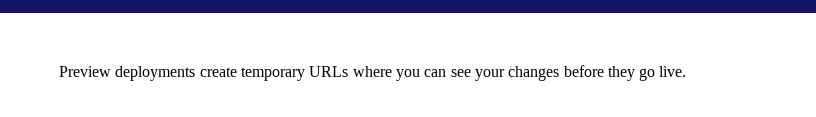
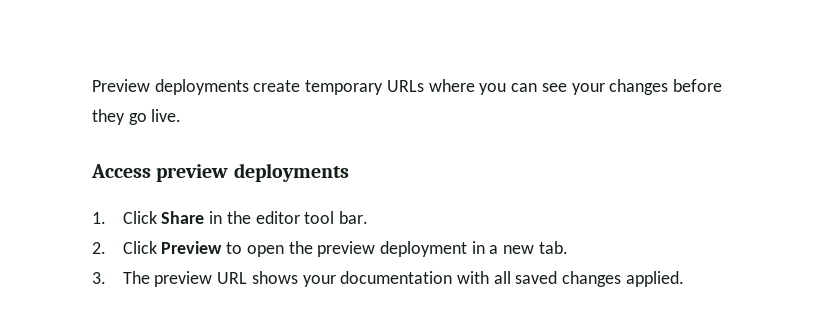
(687, 71) none -> [91,163,349,182] [92,211,368,224] [92,241,568,257] [92,271,684,287] // Access preview deployments // 1. Click Share in the editor tool bar. // 2. Click Preview to open the preview deployment in a new tab. // 3. The preview URL shows your documentation with all saved changes applied.

